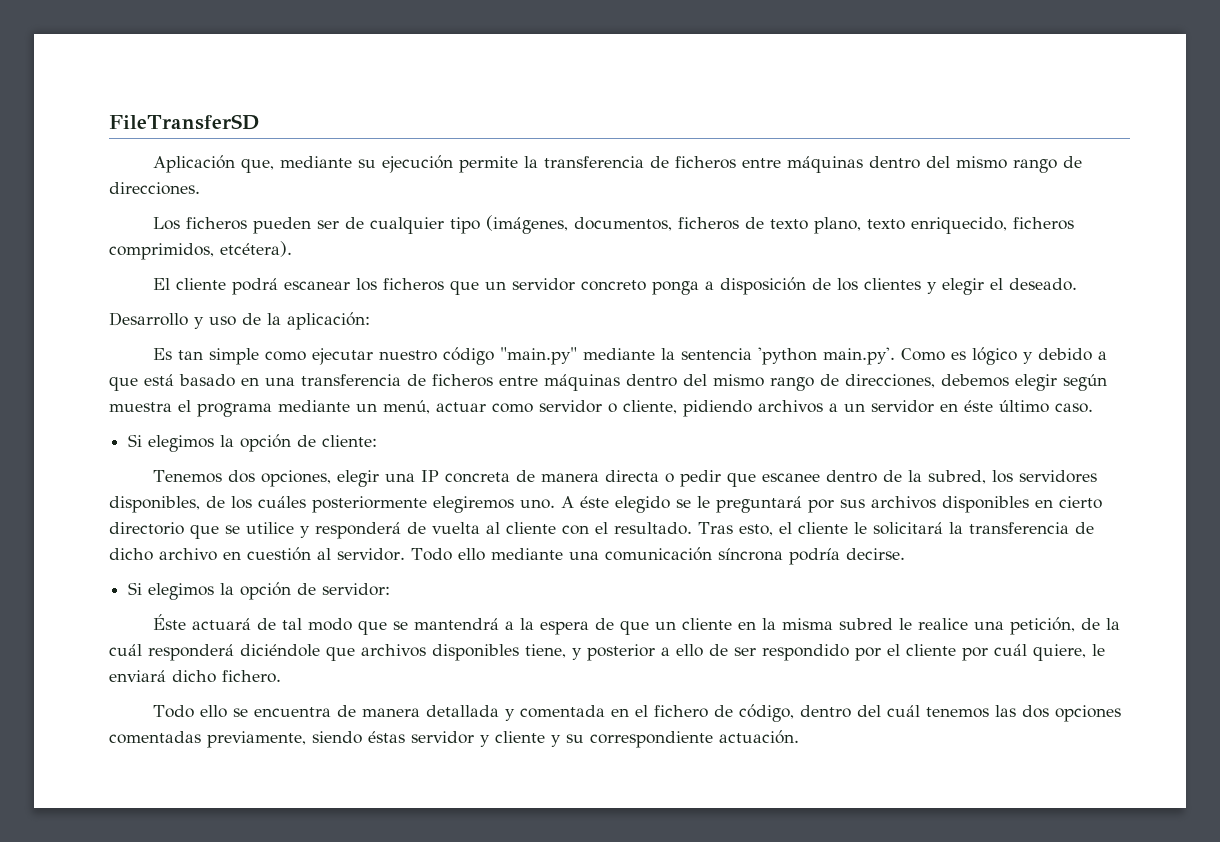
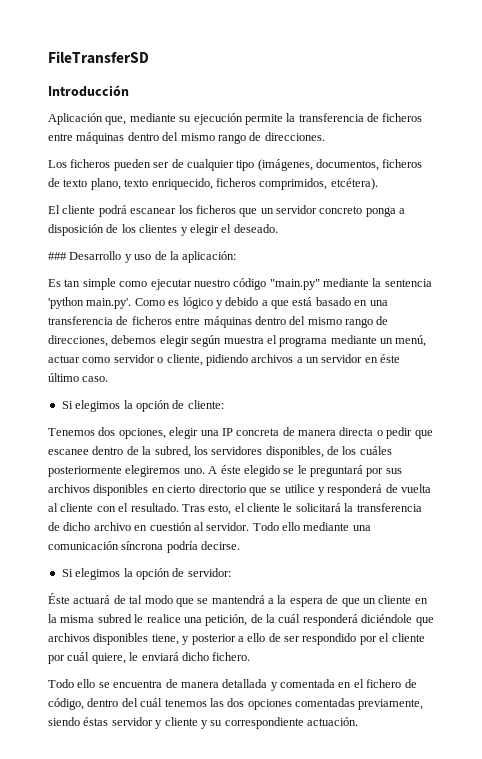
(260, 122) none -> [48,85,129,97] // Introducción
(1077, 284) none -> [48,252,67,260] ###

